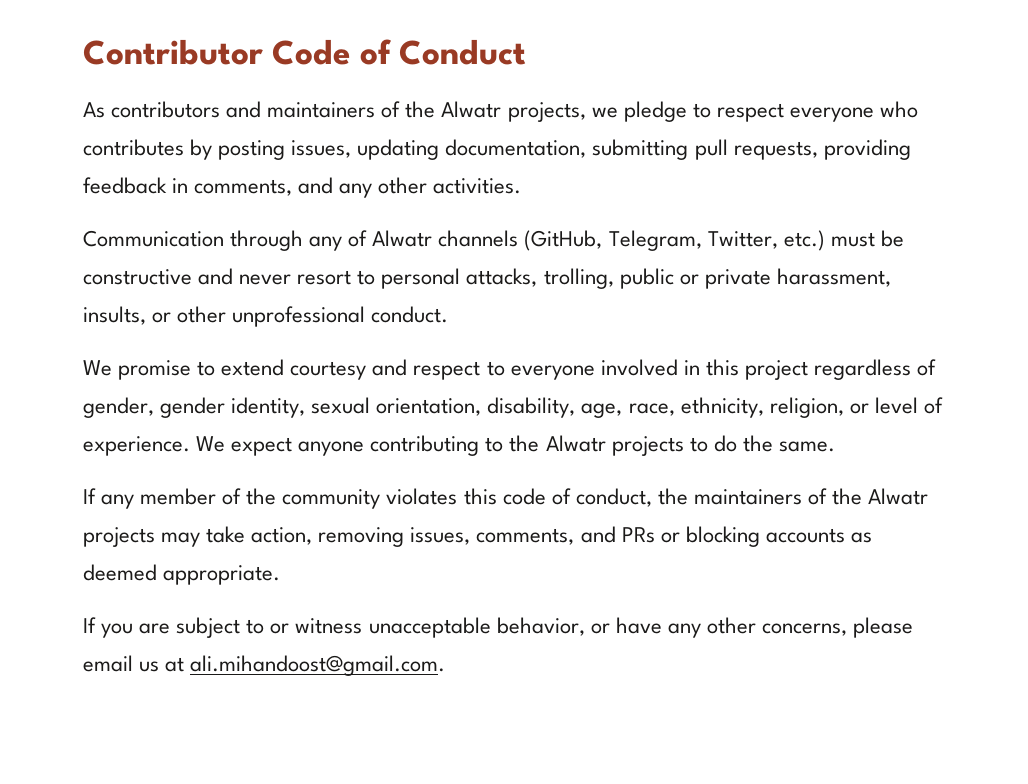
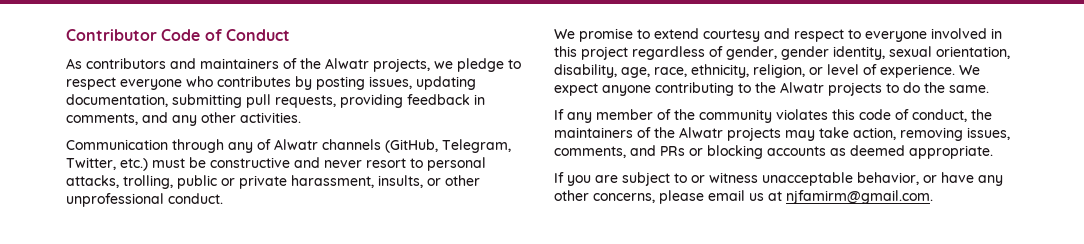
[190,655,446,676] ali.mihandoost@gmail.com. -> [786,190,933,204] njfamirm@gmail.com.

